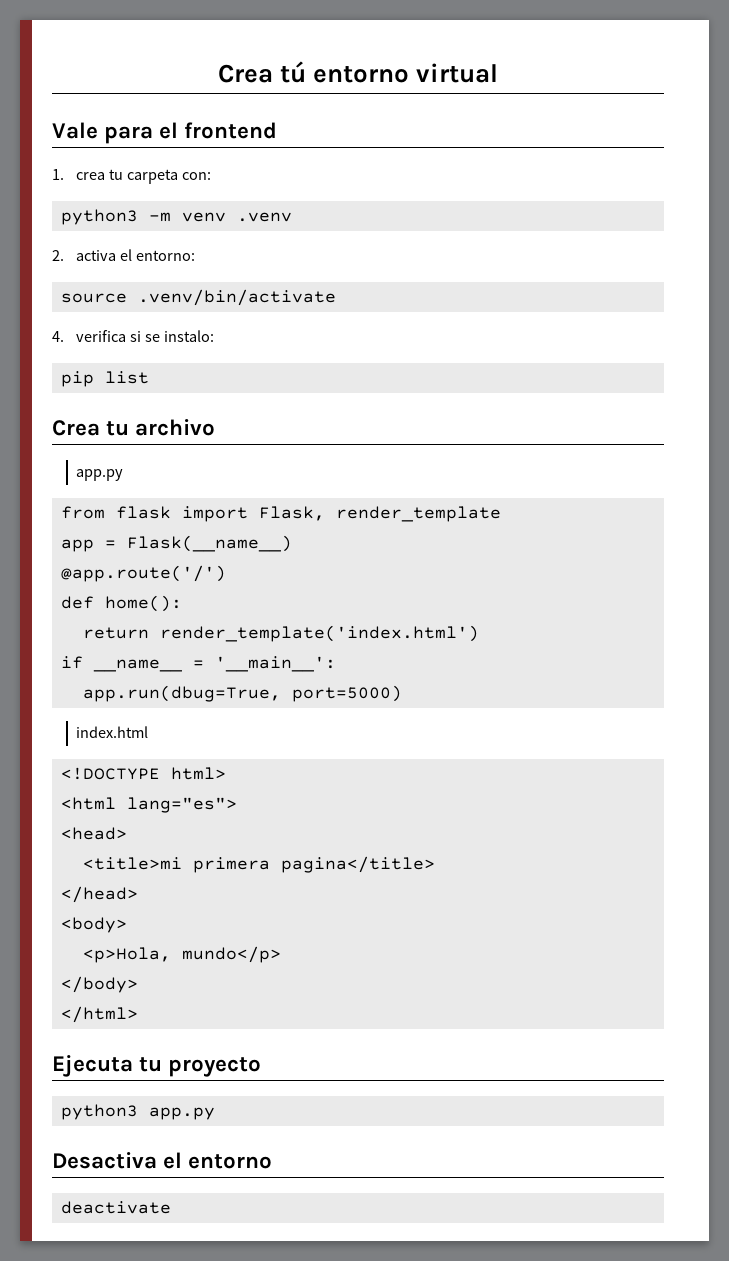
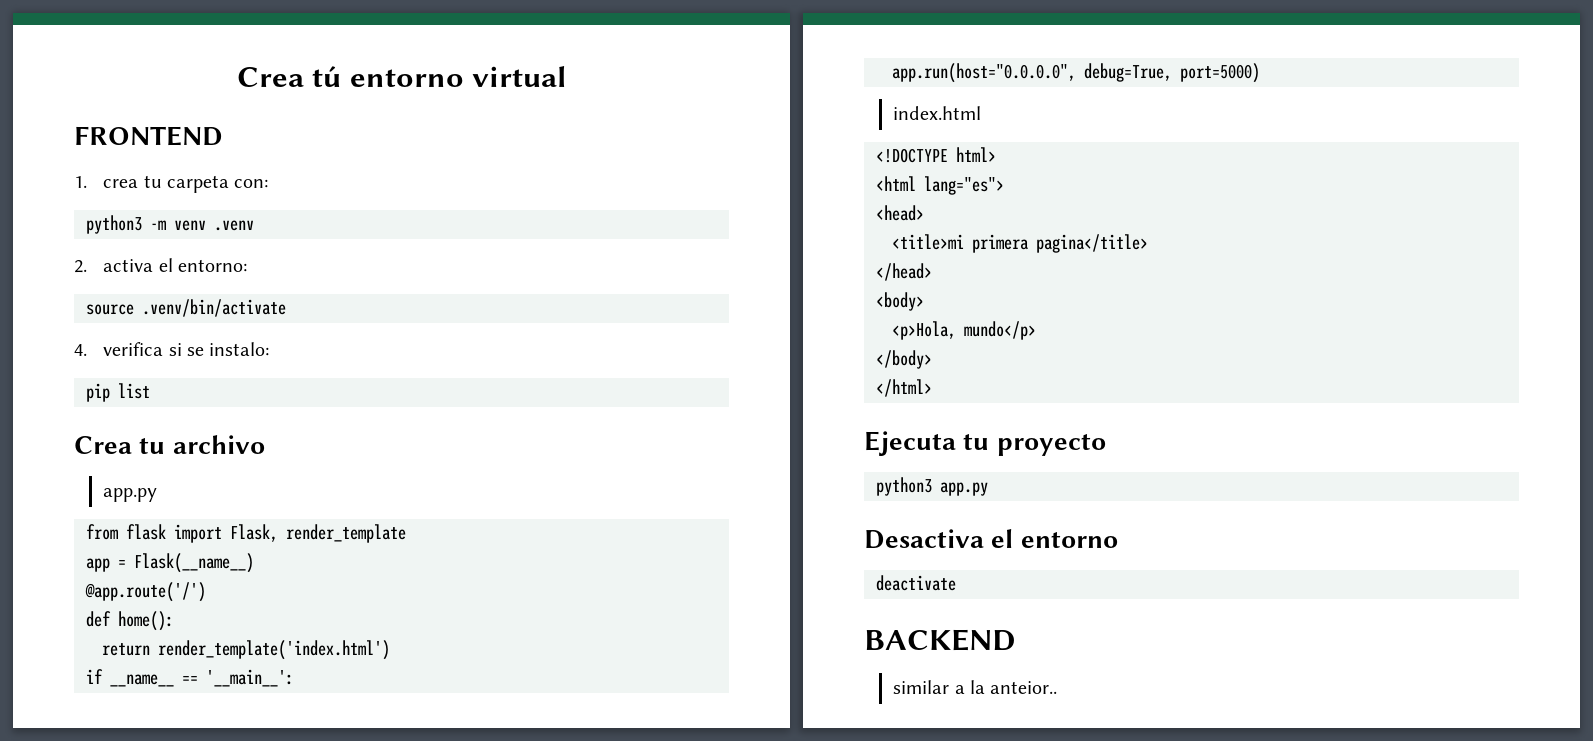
[52,122,278,144] Vale para el frontend -> [74,126,223,146] FRONTEND
[192,660,204,668] = -> [182,676,198,684] ==
[82,685,281,702] app.run(dbug=True, -> [892,63,1172,83] app.run(host="0.0.0.0", debug=True,
(171, 1207) none -> [864,629,1016,651] [893,680,1058,694] // BACKEND // similar a la anteior..

